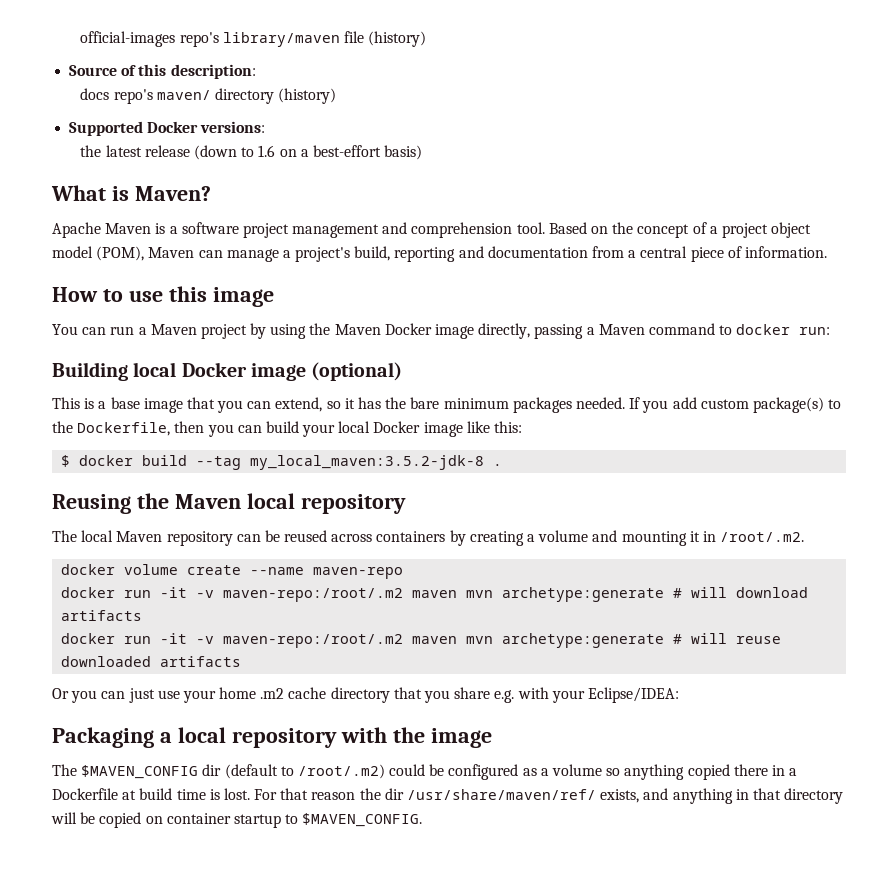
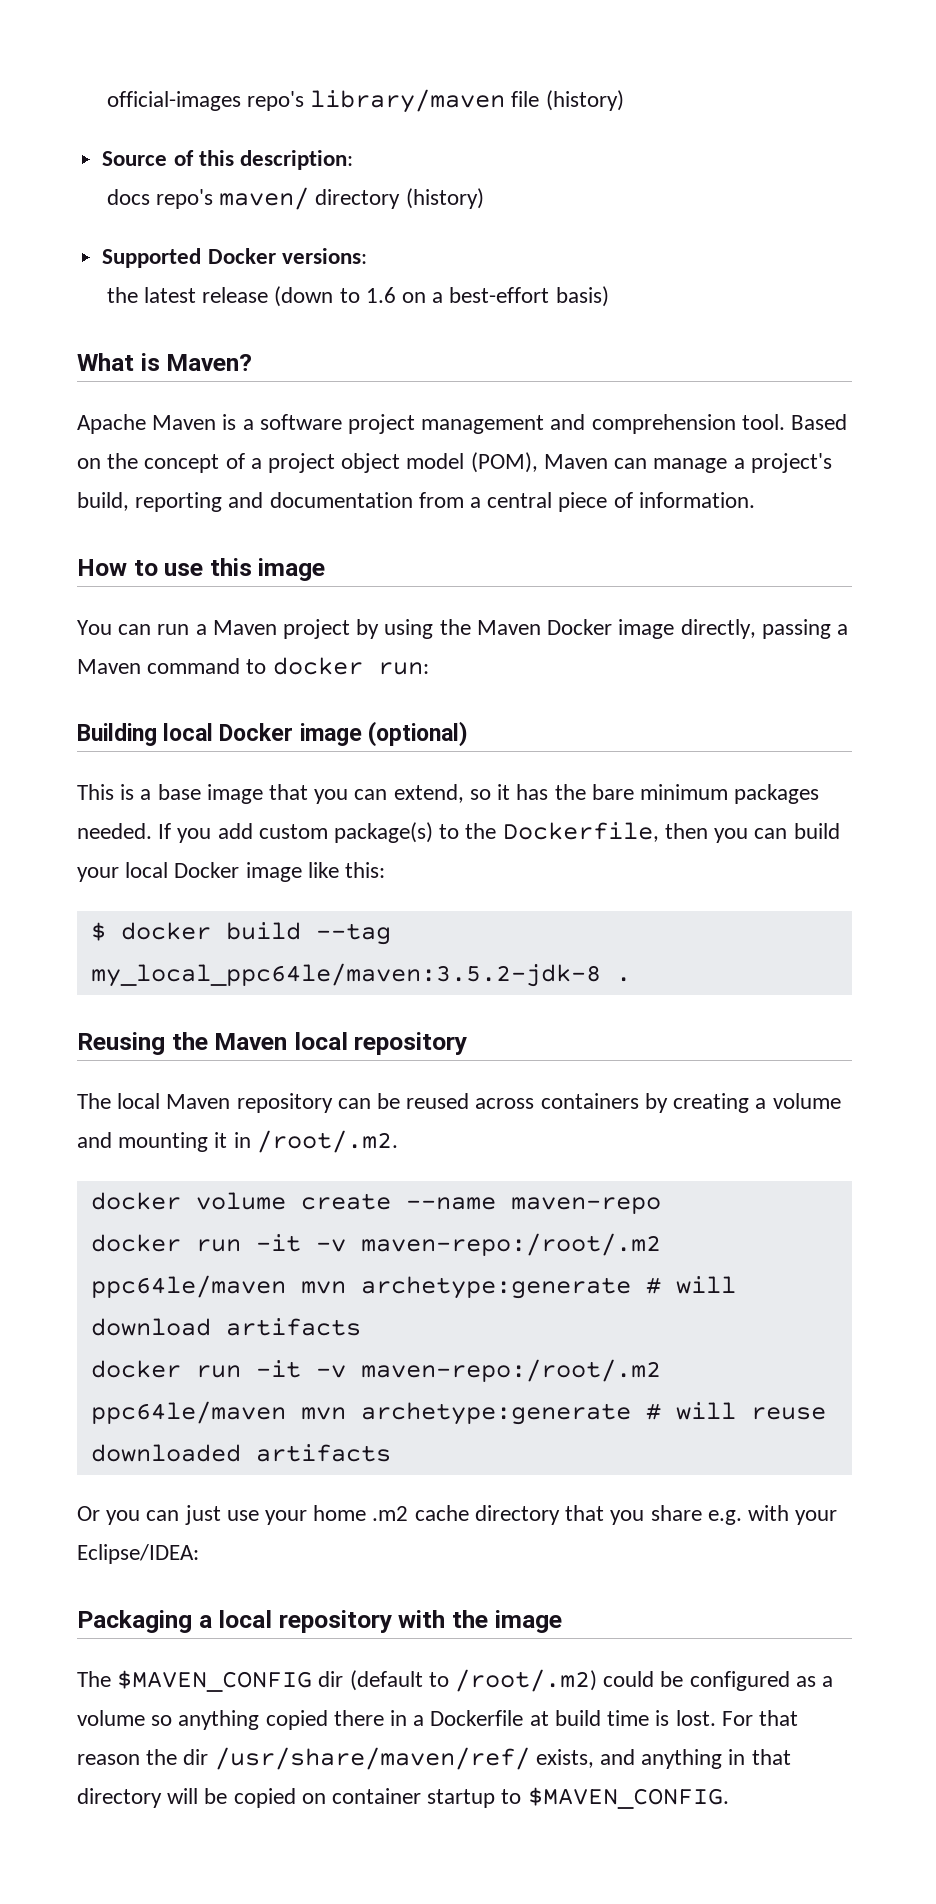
[250,455,485,470] my_local_maven:3.5.2-jdk-8 -> [90,963,601,987] my_local_ppc64le/maven:3.5.2-jdk-8
[412,590,458,598] maven -> [90,1275,286,1298] ppc64le/maven
[412,636,458,644] maven -> [90,1401,286,1424] ppc64le/maven

